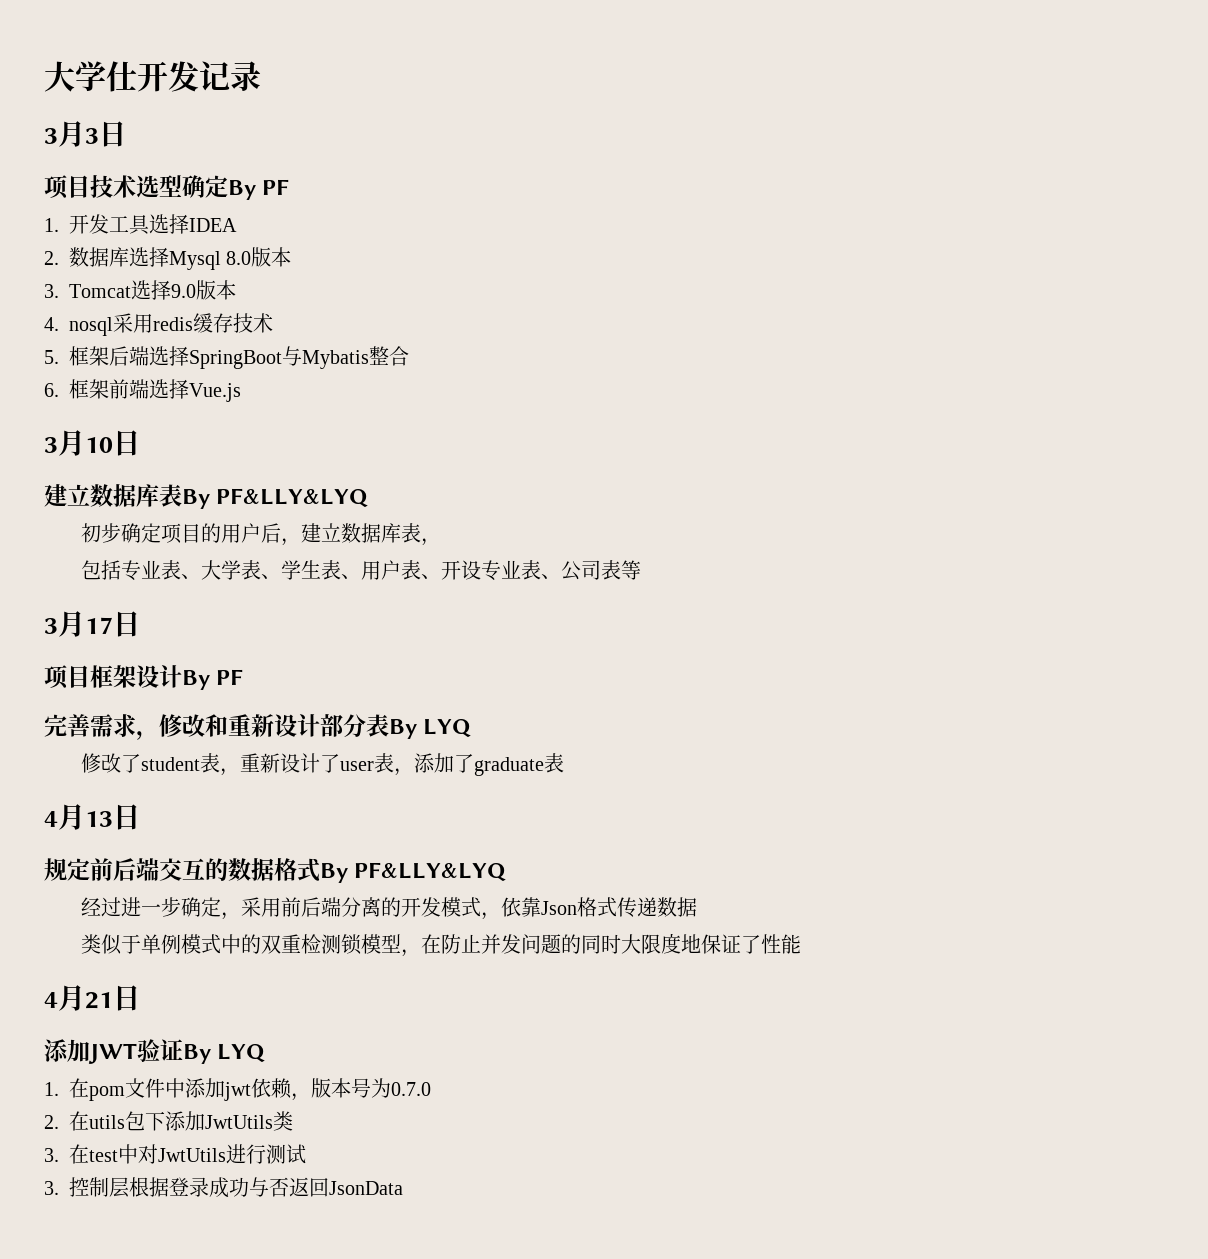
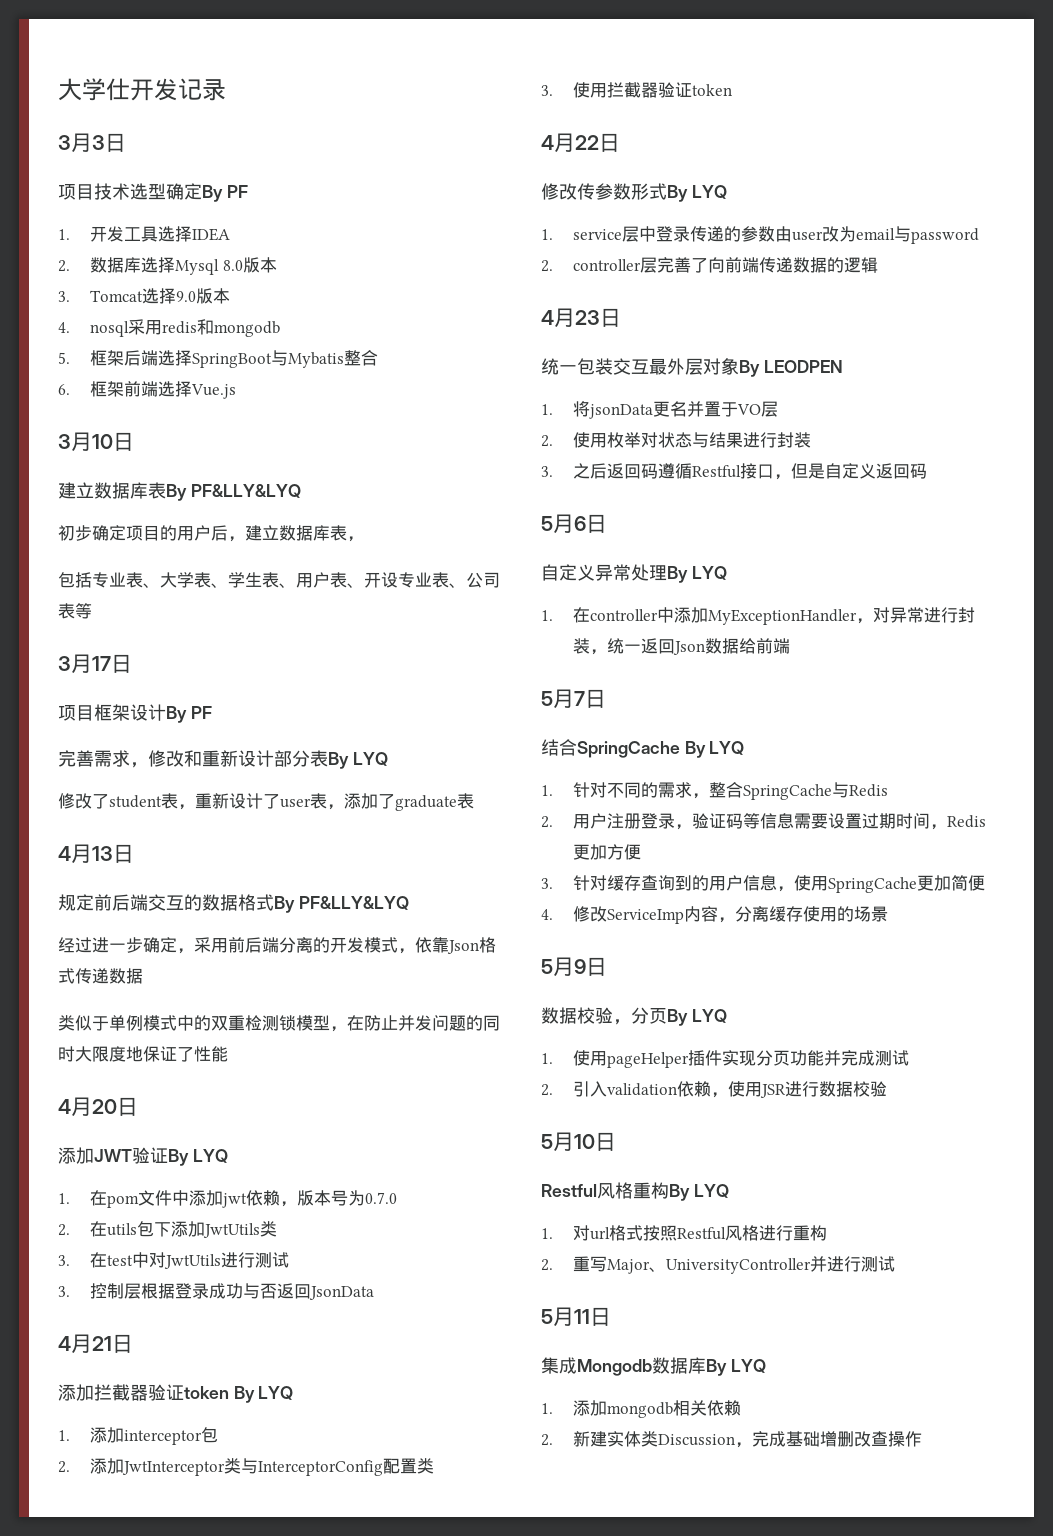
[193,313,273,333] 缓存技术 -> [197,319,281,337] 和mongodb
[85,992,113,1009] 21 -> [92,1099,117,1114] 20
(403, 1188) none -> [58,1334,133,1353] [58,1384,294,1403] [58,1427,219,1445] [58,1458,435,1476] [541,82,733,98] [541,133,620,152] [541,183,727,202] [541,226,980,244] [541,257,879,273] [541,308,621,327] [541,358,843,377] [541,401,779,419] [541,432,812,448] [541,463,928,480] [541,514,607,533] [541,564,727,583] [541,607,976,625] [573,638,791,655] [541,689,606,708] [541,739,745,758] [541,782,889,800] [541,813,987,830] [573,844,642,860] [541,875,986,893] [541,906,889,924] [541,957,607,976] [541,1007,727,1026] [541,1050,910,1068] [541,1081,888,1098] [541,1132,616,1151] [541,1182,729,1201] [541,1225,828,1241] [541,1256,896,1274] [541,1307,611,1326] [541,1357,766,1376] [541,1400,742,1418] [541,1431,923,1448] // 4月21日 // 添加拦截器验证token By LYQ // 1.添加interceptor包 // 2.添加JwtInterceptor类与InterceptorConfig配置类 // 3.使用拦截器验证token // 4月22日 // 修改传参数形式By LYQ // 1. service层中登录传递的参数由user改为email与password // 2. controller层完善了向前端传递数据的逻辑 // 4月23日 // 统一包装交互最外层对象By LEODPEN // 1.将jsonData更名并置于VO层 // 2.使用枚举对状态与结果进行封装 // 3.之后返回码遵循Restful接口，但是自定义返回码 // 5月6日 // 自定义异常处理By LYQ // 1.在controller中添加MyExceptionHandler，对异常进行封装，统一返回Json数据给前端 // 5月7日 // 结合SpringCache By LYQ // 1.针对不同的需求，整合SpringCache与Redis // 2.用户注册登录，验证码等信息需要设置过期时间，Redis更加方便 // 3.针对缓存查询到的用户信息，使用SpringCache更加简便 // 4.修改ServiceImp内容，分离缓存使用的场景 // 5月9日 // 数据校验，分页By LYQ // 1.使用pageHelper插件实现分页功能并完成测试 // 2.引入validation依赖，使用JSR进行数据校验 // 5月10日 // Restful风格重构By LYQ // 1.对url格式按照Restful风格进行重构 // 2.重写Major、UniversityController并进行测试 // 5月11日 // 集成Mongodb数据库By LYQ // 1.添加mongodb相关依赖 // 2.新建实体类Discussion，完成基础增删改查操作

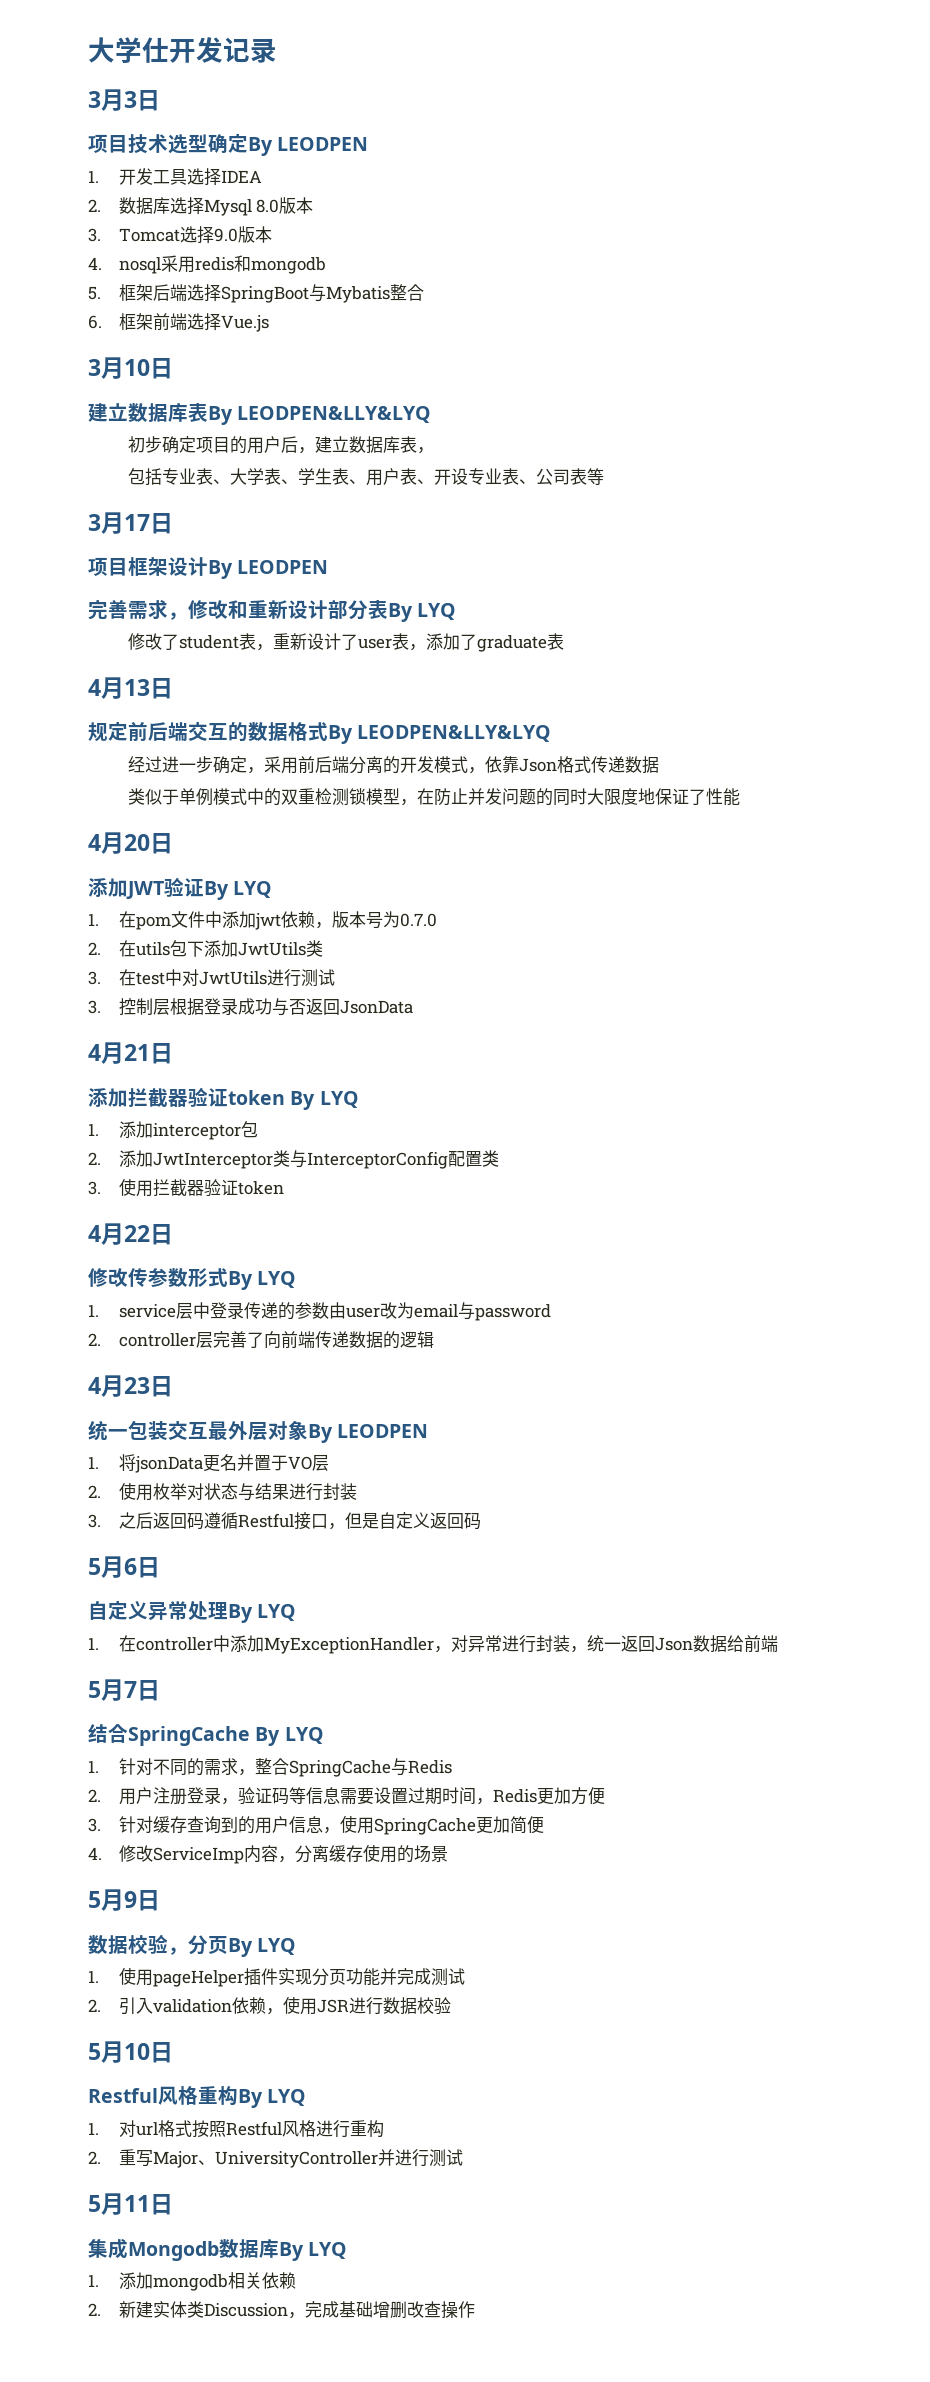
[226,185,248,198] PF -> [277,137,369,151] LEODPEN
[190,484,301,498] PF&LLY&LYQ -> [237,406,432,423] LEODPEN&LLY&LYQ
[190,706,212,719] PF -> [237,560,329,574] LEODPEN
[298,896,409,910] PF&LLY&LYQ -> [357,725,552,742] LEODPEN&LLY&LYQ

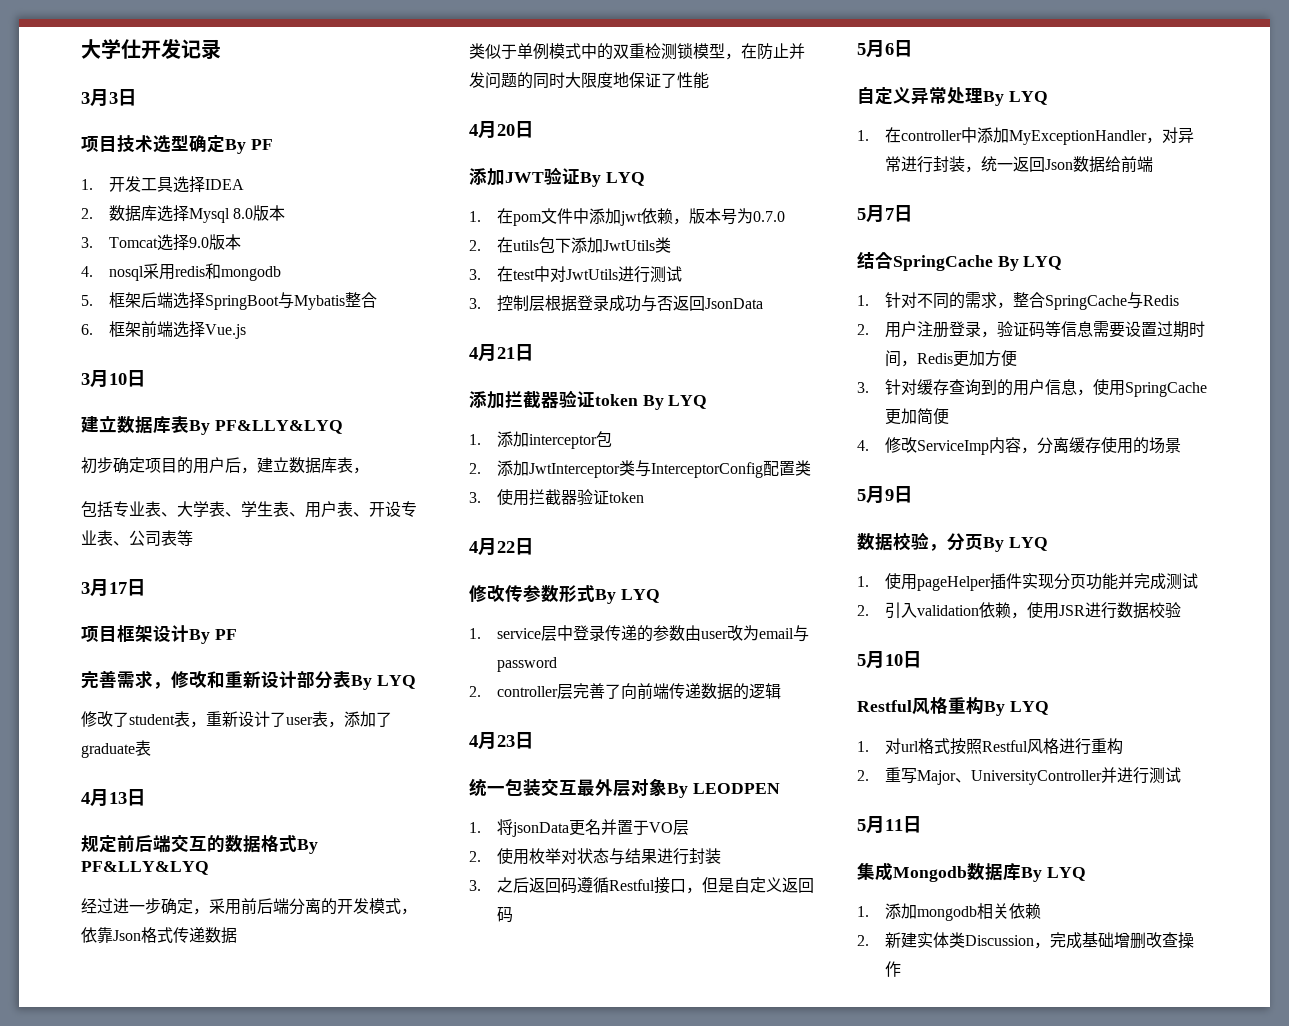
[277,137,369,151] LEODPEN -> [250,139,273,150] PF
[237,406,432,423] LEODPEN&LLY&LYQ -> [214,420,343,434] PF&LLY&LYQ
[237,560,329,574] LEODPEN -> [214,629,237,640] PF
[357,725,552,742] LEODPEN&LLY&LYQ -> [81,861,209,875] PF&LLY&LYQ

